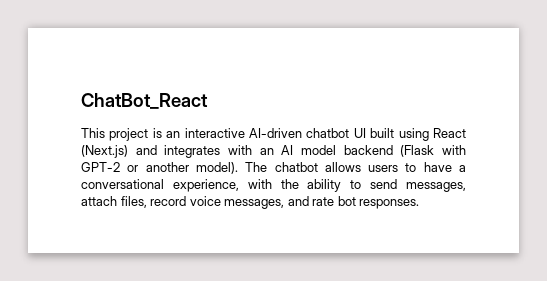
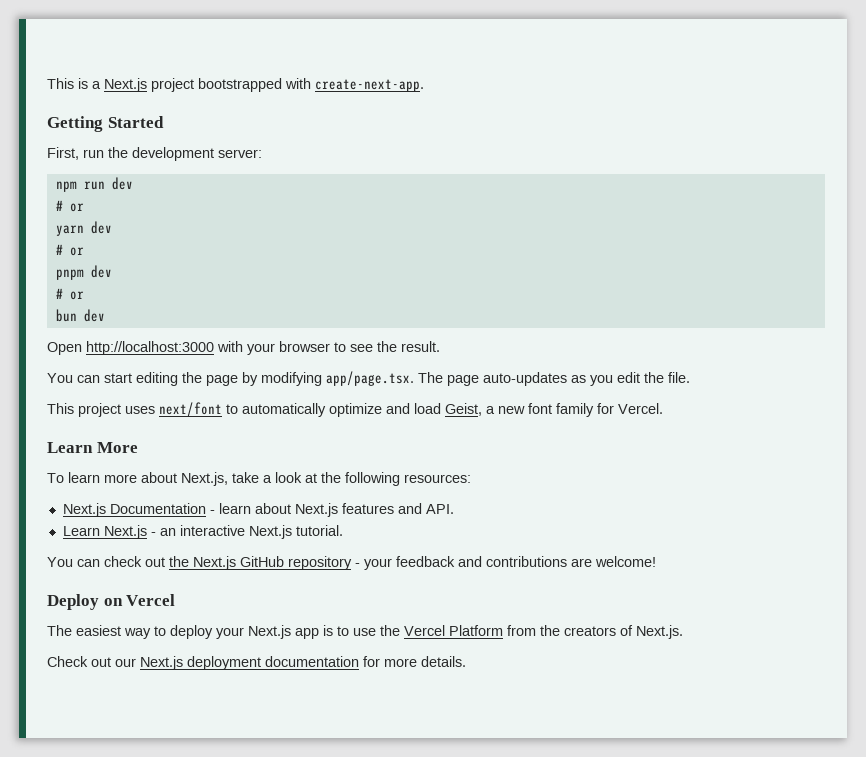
[81,93,208,109] [81,128,466,141] [81,145,466,158] [81,162,467,174] [81,179,466,192] [81,196,420,209] ChatBot_React // This project is an interactive AI-driven chatbot UI built using React (Next.js) and integrates with an AI model backend (Flask with GPT-2 or another model). The chatbot allows users to have a conversational experience, with the ability to send messages, attach files, record voice messages, and rate bot responses. -> [47,78,424,92] [47,116,164,132] [47,147,262,161] [55,177,133,192] [55,200,84,212] [55,221,112,236] [55,244,84,256] [55,265,112,280] [55,288,84,300] [55,309,105,322] [47,341,440,355] [47,371,690,386] [47,402,663,417] [47,442,138,453] [47,472,471,486] [62,503,454,517] [62,525,343,539] [47,556,656,570] [47,594,176,610] [47,625,683,639] [47,656,466,670] This is a Next.js project bootstrapped with create-next-app. // Getting Started // First, run the development server: // npm run dev // # or // yarn dev // # or // pnpm dev // # or // bun dev // Open http://localhost:3000 with your browser to see the result. // You can start editing the page by modifying app/page.tsx. The page auto-updates as you edit the file. // This project uses next/font to automatically optimize and load Geist, a new font family for Vercel. // Learn More // To learn more about Next.js, take a look at the following resources: // Next.js Documentation - learn about Next.js features and API. // Learn Next.js - an interactive Next.js tutorial. // You can check out the Next.js GitHub repository - your feedback and contributions are welcome! // Deploy on Vercel // The easiest way to deploy your Next.js app is to use the Vercel Platform from the creators of Next.js. // Check out our Next.js deployment documentation for more details.

